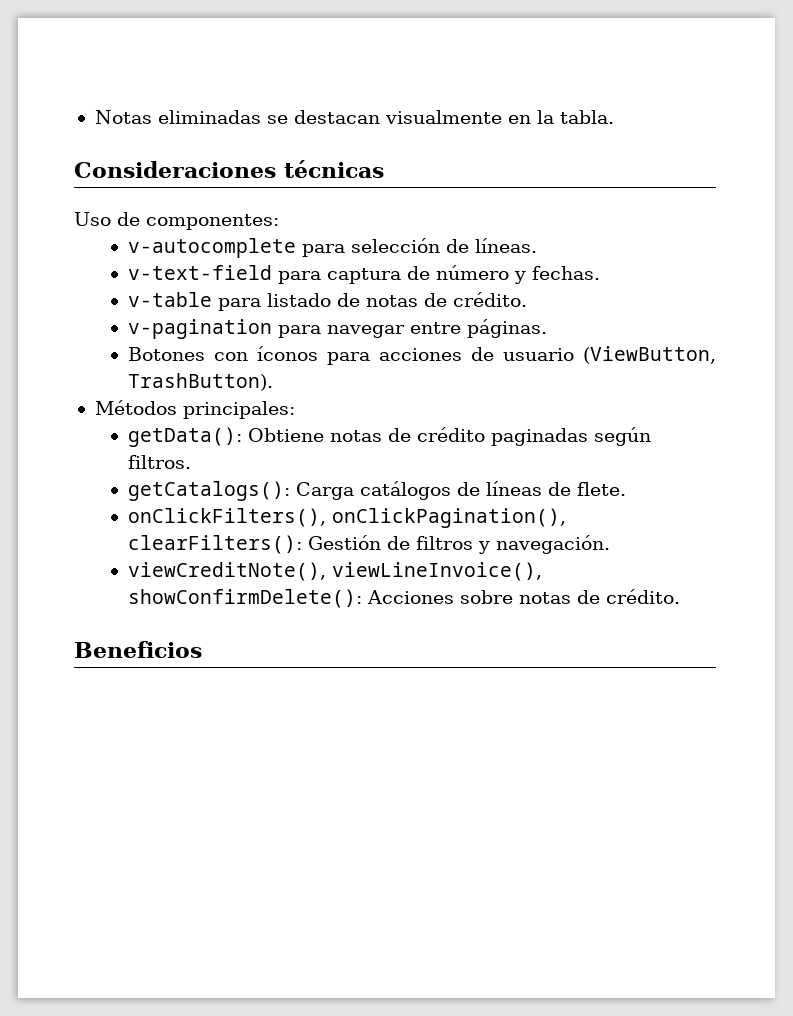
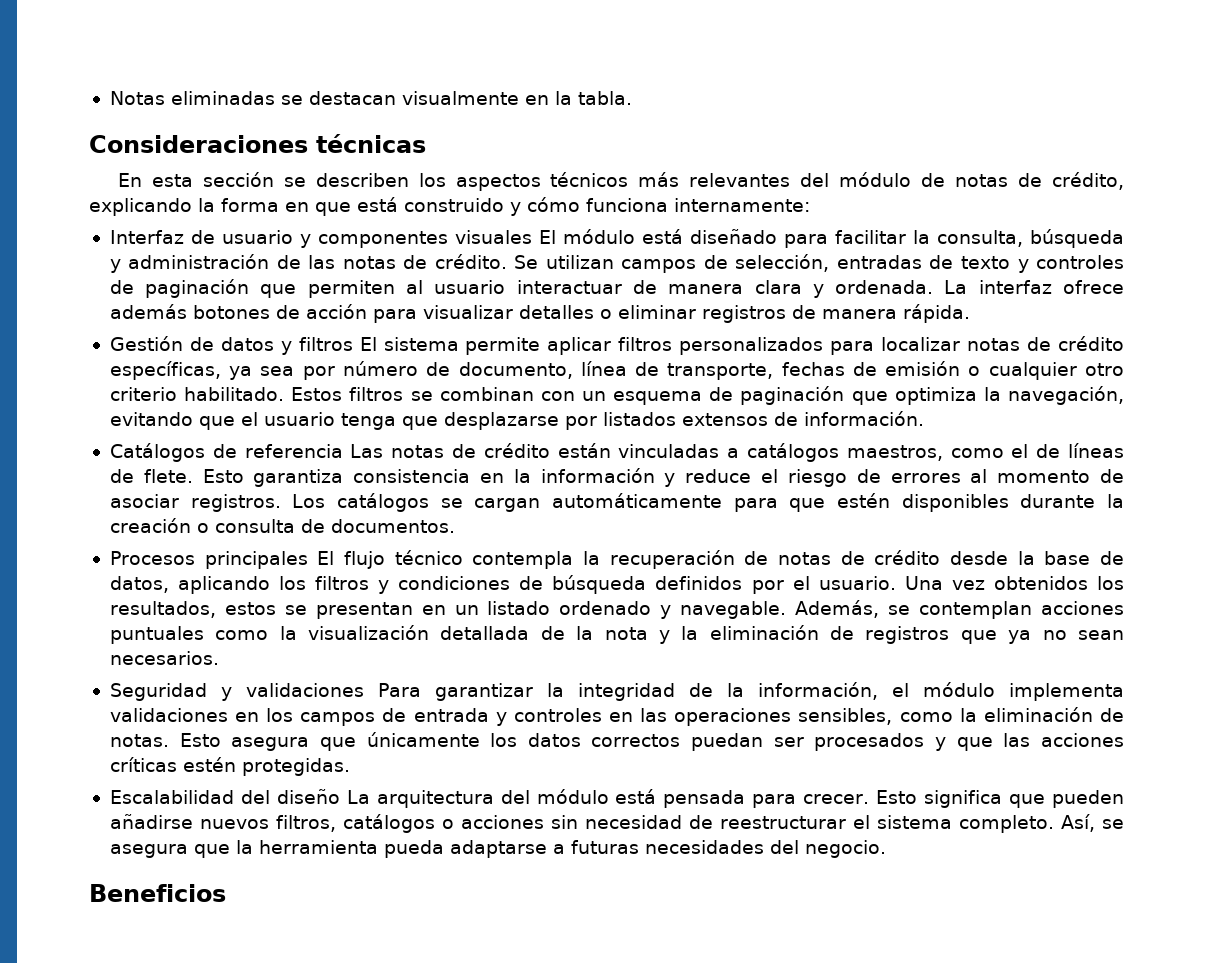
[74,212,279,230] [128,238,538,258] [128,265,601,284] [128,292,528,311] [128,319,548,339] [128,346,716,365] [128,373,274,391] [94,400,295,419] [128,427,652,447] [128,455,192,469] [128,481,627,501] [128,508,567,528] [128,535,611,554] [128,562,543,581] [128,589,681,608] Uso de componentes: // v-autocomplete para selección de líneas. // v-text-field para captura de número y fechas. // v-table para listado de notas de crédito. // v-pagination para navegar entre páginas. // Botones con íconos para acciones de usuario (ViewButton, TrashButton). // Métodos principales: // getData(): Obtiene notas de crédito paginadas según filtros. // getCatalogs(): Carga catálogos de líneas de flete. // onClickFilters(), onClickPagination(), clearFilters(): Gestión de filtros y navegación. // viewCreditNote(), viewLineInvoice(), showConfirmDelete(): Acciones sobre notas de crédito. -> [117,172,1125,191] [89,197,810,216] [109,229,1124,248] [109,254,1125,273] [109,279,1125,298] [109,304,970,323] [109,336,1125,355] [109,361,1124,380] [109,386,1124,405] [109,411,924,430] [109,443,1124,462] [109,468,1125,487] [109,493,1124,512] [109,518,455,533] [109,550,1124,569] [109,575,1125,594] [109,600,1124,619] [109,625,1125,644] [109,651,219,665] [109,682,1125,701] [109,707,1124,726] [109,732,1124,751] [109,757,350,776] [109,789,1124,808] [109,814,1124,833] [109,840,886,858] En esta sección se describen los aspectos técnicos más relevantes del módulo de notas de crédito, explicando la forma en que está construido y cómo funciona internamente: // Interfaz de usuario y componentes visuales El módulo está diseñado para facilitar la consulta, búsqueda y administración de las notas de crédito. Se utilizan campos de selección, entradas de texto y controles de paginación que permiten al usuario interactuar de manera clara y ordenada. La interfaz ofrece además botones de acción para visualizar detalles o eliminar registros de manera rápida. // Gestión de datos y filtros El sistema permite aplicar filtros personalizados para localizar notas de crédito específicas, ya sea por número de documento, línea de transporte, fechas de emisión o cualquier otro criterio habilitado. Estos filtros se combinan con un esquema de paginación que optimiza la navegación, evitando que el usuario tenga que desplazarse por listados extensos de información. // Catálogos de referencia Las notas de crédito están vinculadas a catálogos maestros, como el de líneas de flete. Esto garantiza consistencia en la información y reduce el riesgo de errores al momento de asociar registros. Los catálogos se cargan automáticamente para que estén disponibles durante la creación o consulta de documentos. // Procesos principales El flujo técnico contempla la recuperación de notas de crédito desde la base de datos, aplicando los filtros y condiciones de búsqueda definidos por el usuario. Una vez obtenidos los resultados, estos se presentan en un listado ordenado y navegable. Además, se contemplan acciones puntuales como la visualización detallada de la nota y la eliminación de registros que ya no sean necesarios. // Seguridad y validaciones Para garantizar la integridad de la información, el módulo implementa validaciones en los campos de entrada y controles en las operaciones sensibles, como la eliminación de notas. Esto asegura que únicamente los datos correctos puedan ser procesados y que las acciones críticas estén protegidas. // Escalabilidad del diseño La arquitectura del módulo está pensada para crecer. Esto significa que pueden añadirse nuevos filtros, catálogos o acciones sin necesidad de reestructurar el sistema completo. Así, se asegura que la herramienta pueda adaptarse a futuras necesidades del negocio.

